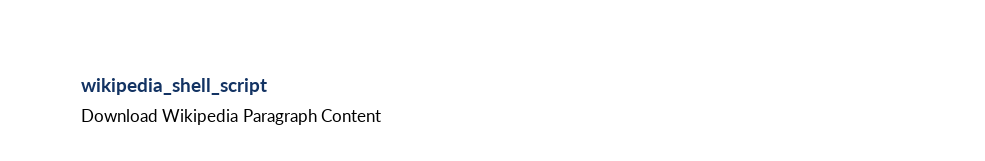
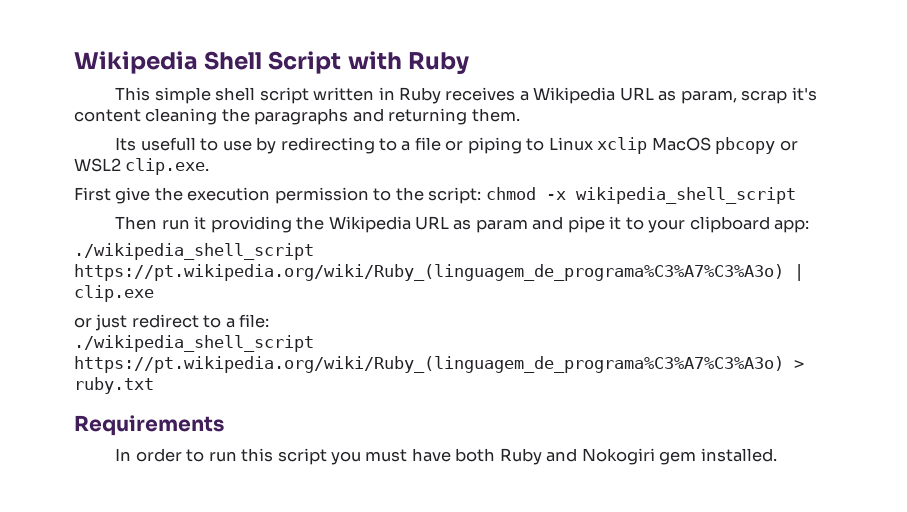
[81,78,267,95] [81,109,382,125] wikipedia_shell_script // Download Wikipedia Paragraph Content -> [74,51,469,74] [115,87,817,104] [74,108,520,125] [115,137,798,154] [74,158,210,175] [74,187,796,204] [115,216,810,233] [74,243,314,260] [74,264,804,281] [74,285,154,302] [74,314,270,331] [74,335,314,352] [74,356,804,373] [74,377,154,394] [74,415,224,436] [115,448,777,465] Wikipedia Shell Script with Ruby // This simple shell script written in Ruby receives a Wikipedia URL as param, scrap it's content cleaning the paragraphs and returning them. // Its usefull to use by redirecting to a file or piping to Linux xclip MacOS pbcopy or WSL2 clip.exe. // First give the execution permission to the script: chmod -x wikipedia_shell_script // Then run it providing the Wikipedia URL as param and pipe it to your clipboard app: // ./wikipedia_shell_script https://pt.wikipedia.org/wiki/Ruby_(linguagem_de_programa%C3%A7%C3%A3o) | clip.exe // or just redirect to a file: // ./wikipedia_shell_script https://pt.wikipedia.org/wiki/Ruby_(linguagem_de_programa%C3%A7%C3%A3o) > ruby.txt // Requirements // In order to run this script you must have both Ruby and Nokogiri gem installed.

